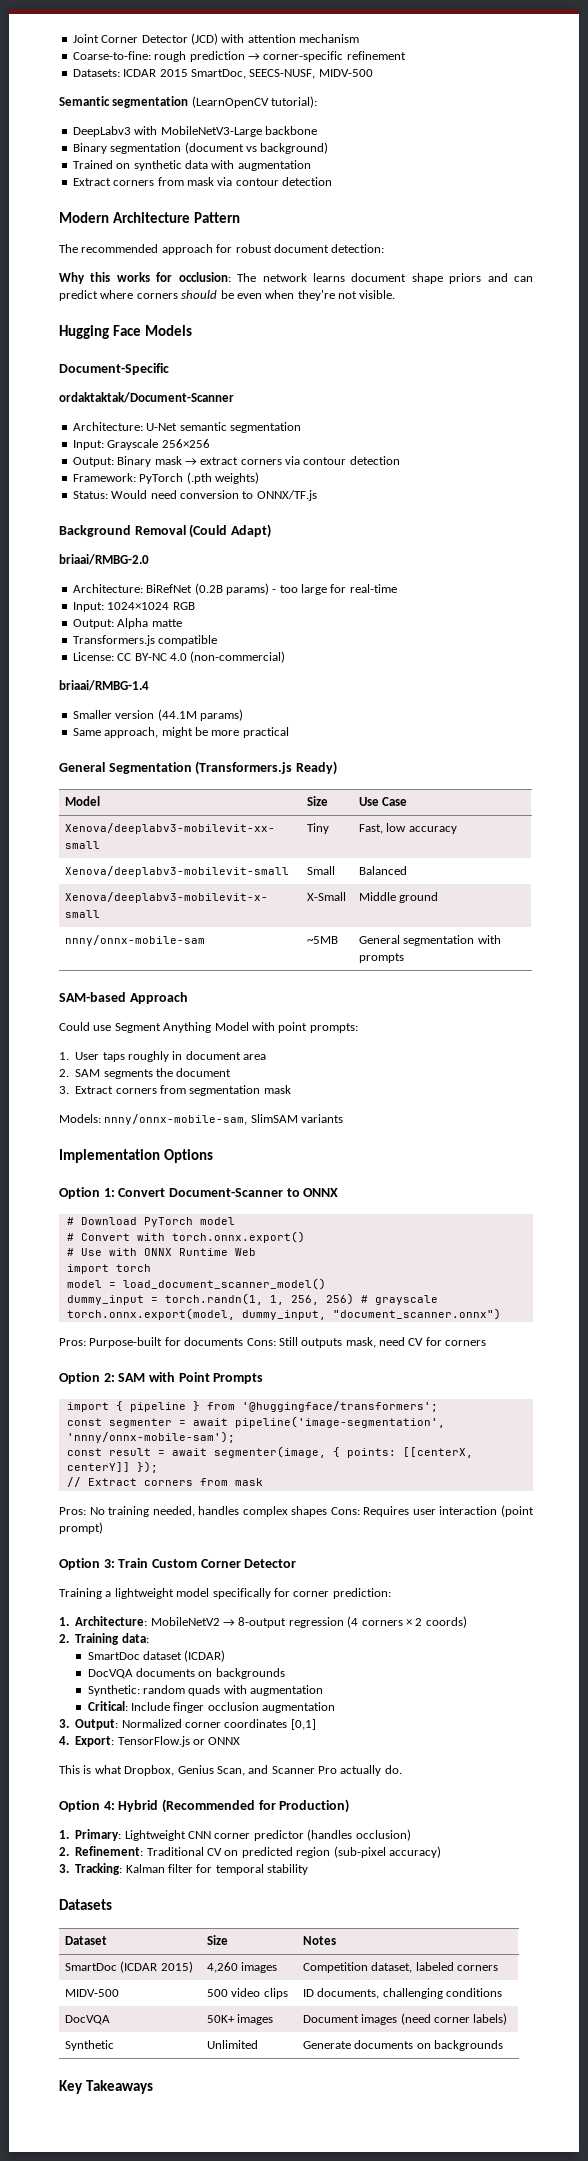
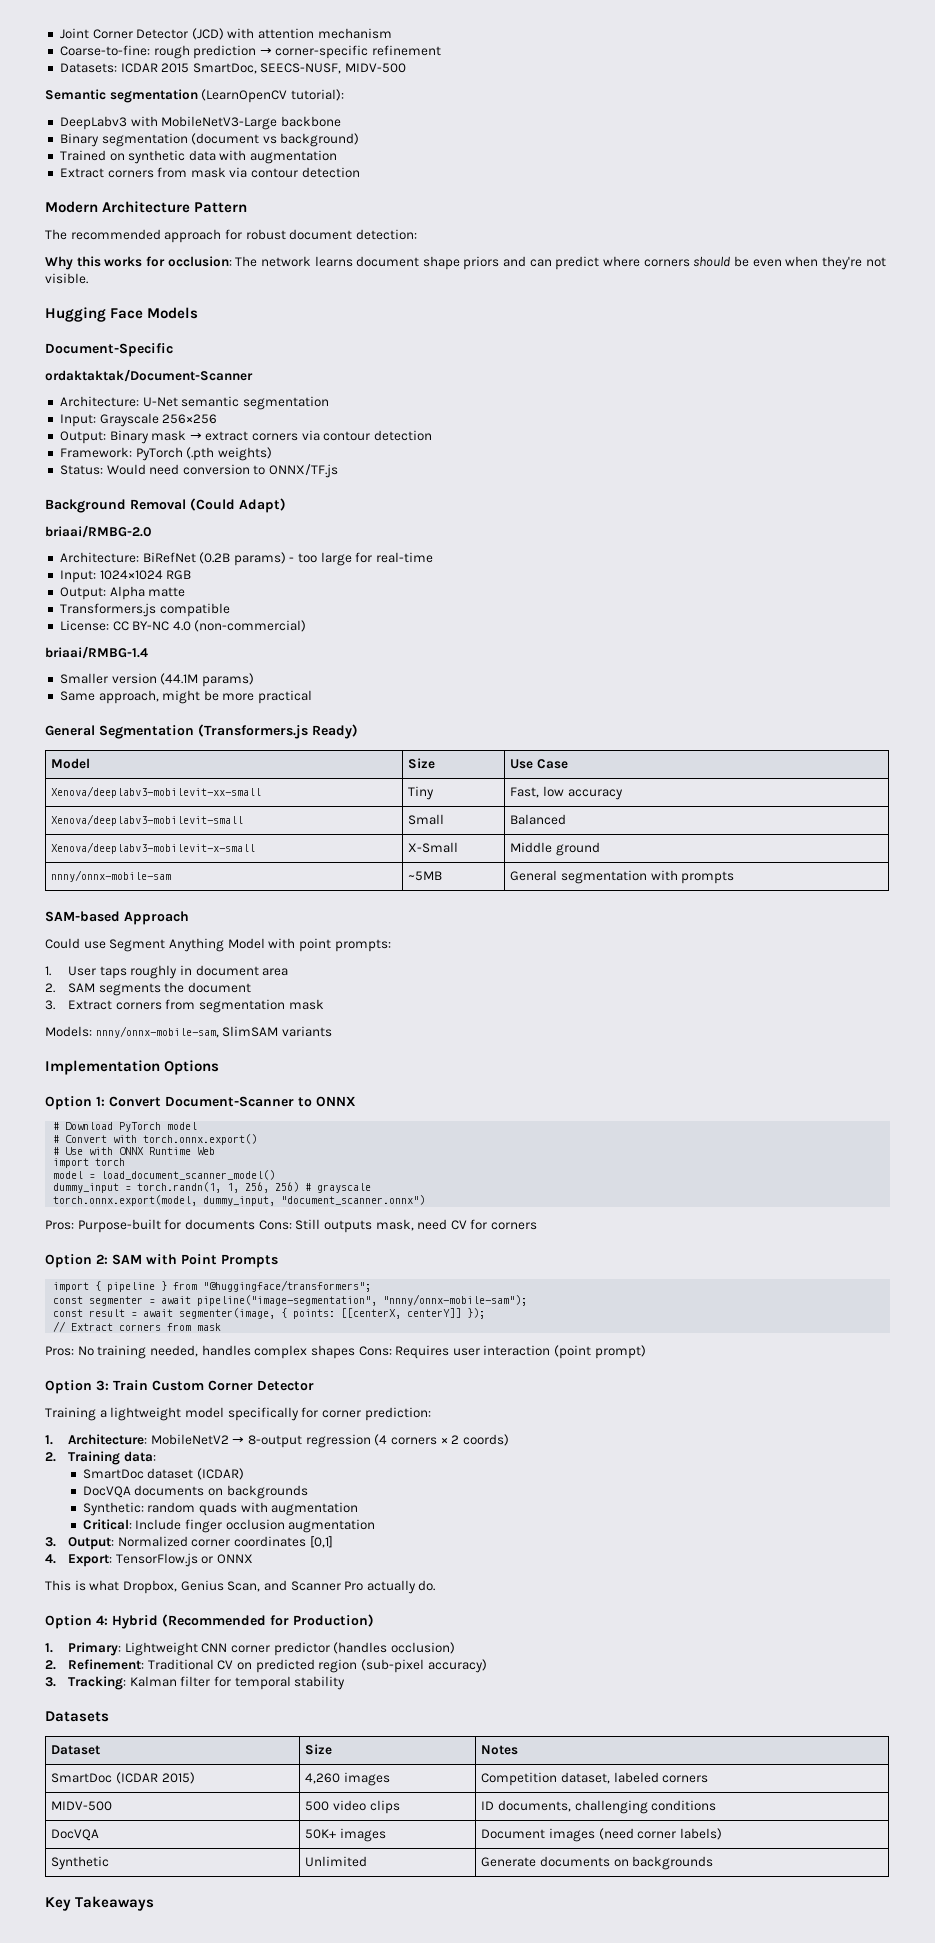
[241,1401,438,1412] '@huggingface/transformers'; -> [203,1280,372,1292] "@huggingface/transformers";
[234,1416,445,1428] [66,1431,235,1443] pipeline('image-segmentation', 'nnny/onnx-mobile-sam'); -> [197,1294,528,1306] pipeline("image-segmentation", "nnny/onnx-mobile-sam");

